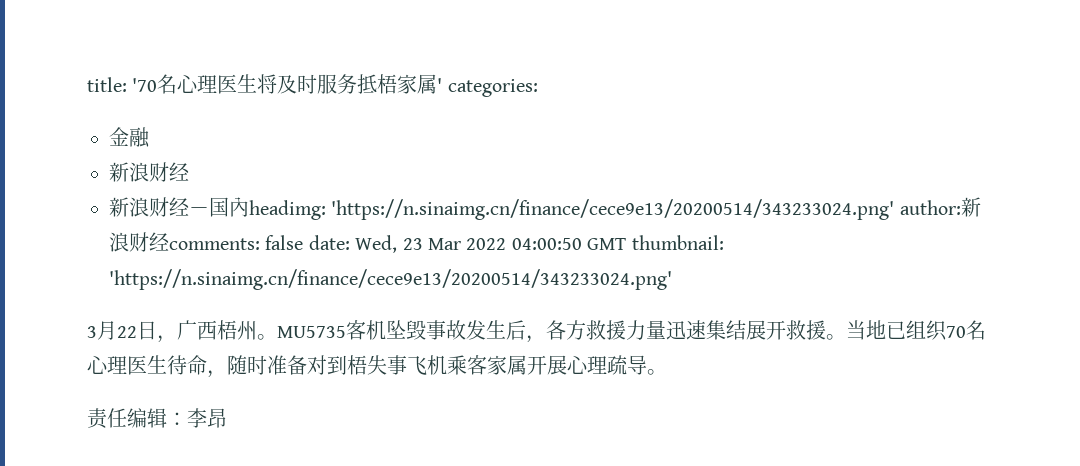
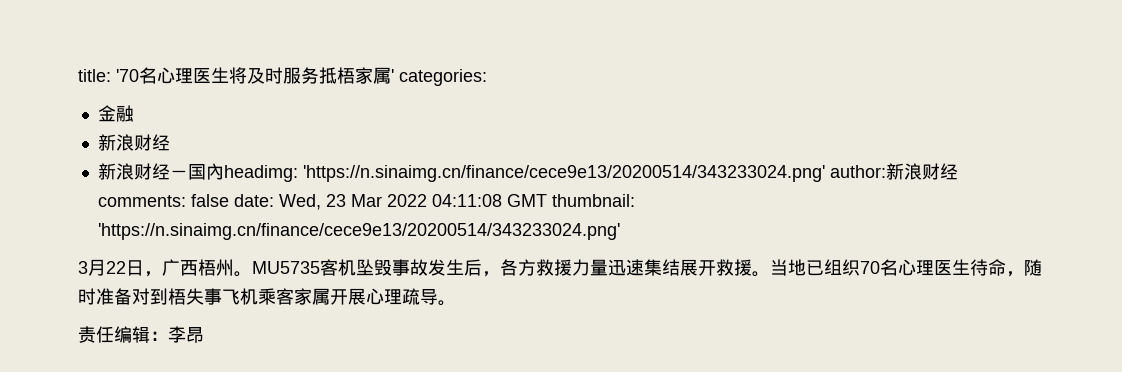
[511,238,582,250] 04:00:50 -> [431,194,502,207] 04:11:08

